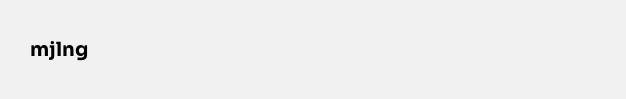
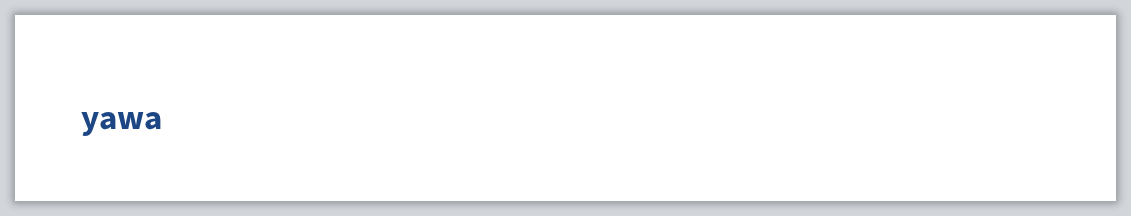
[30,40,88,61] mjlng -> [81,112,162,136] yawa

